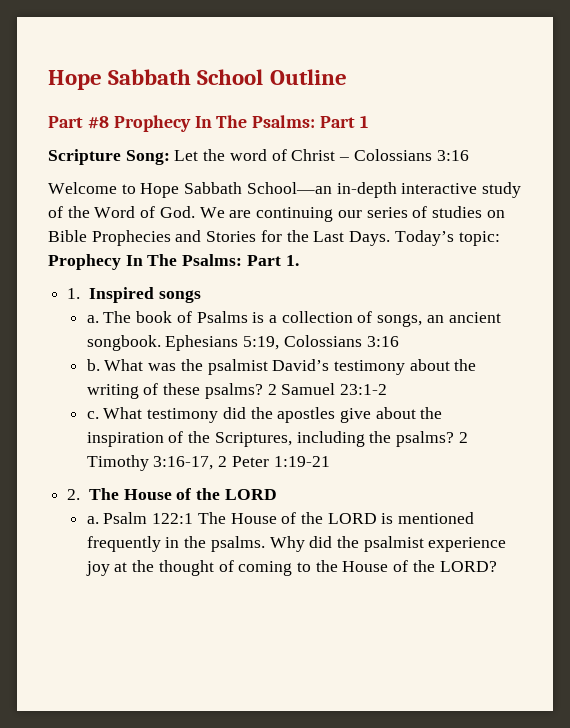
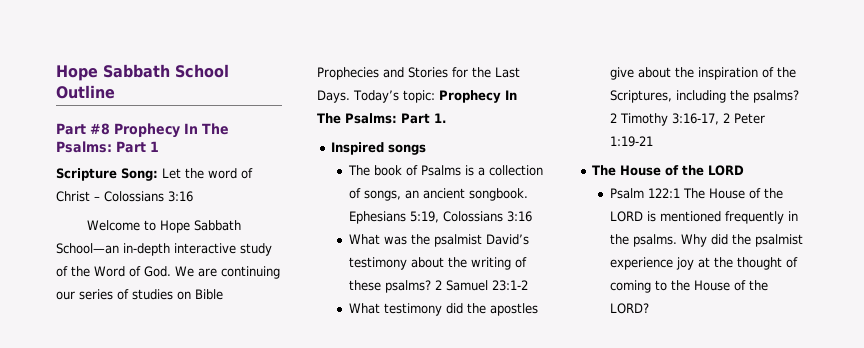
[67,288,81,299] 1. -> (446, 118) none
[86,315,99,323] a. -> (427, 149) none
[86,359,100,371] b. -> (532, 216) none
[86,411,99,419] c. -> (528, 285) none
[67,489,81,500] 2. -> (653, 141) none
[86,516,99,524] a. -> (745, 170) none

